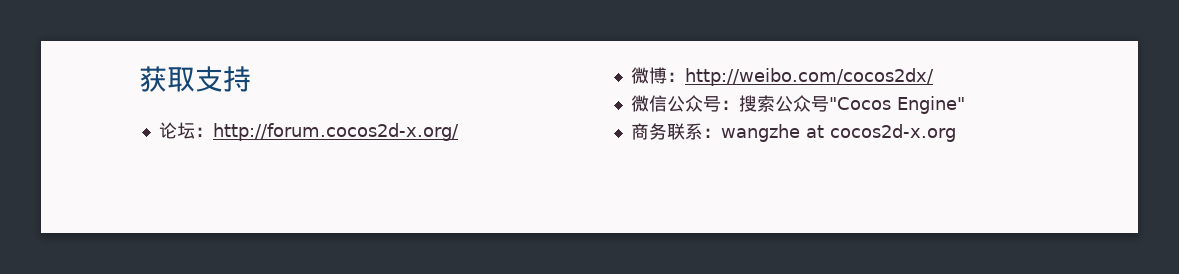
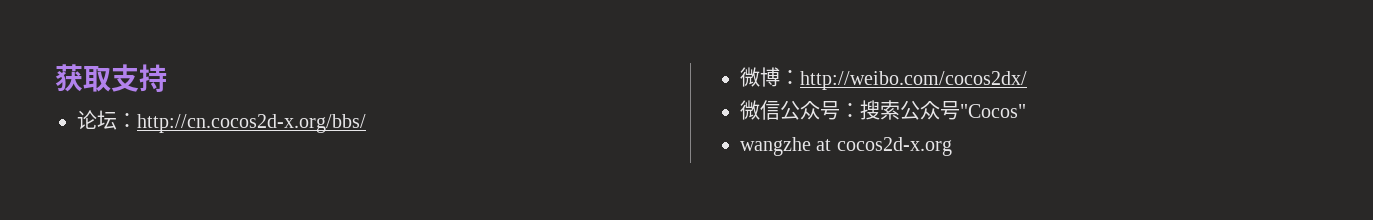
[212,123,459,141] http://forum.cocos2d-x.org/ -> [137,114,366,133] http://cn.cocos2d-x.org/bbs/
[828,96,965,114] [630,123,721,140] "Cocos Engine" // 商务联系： -> [960,104,1026,118] "Cocos" //

